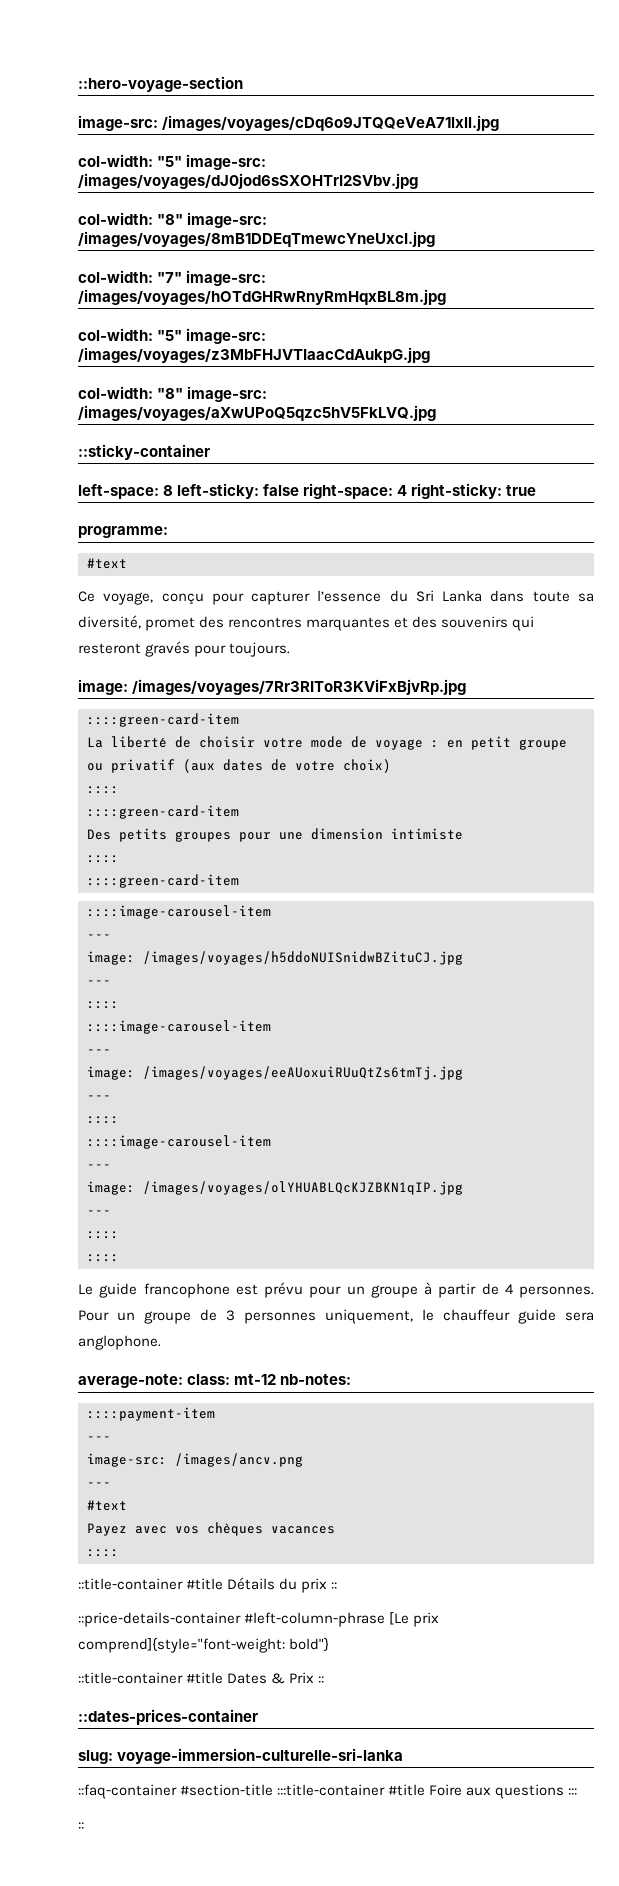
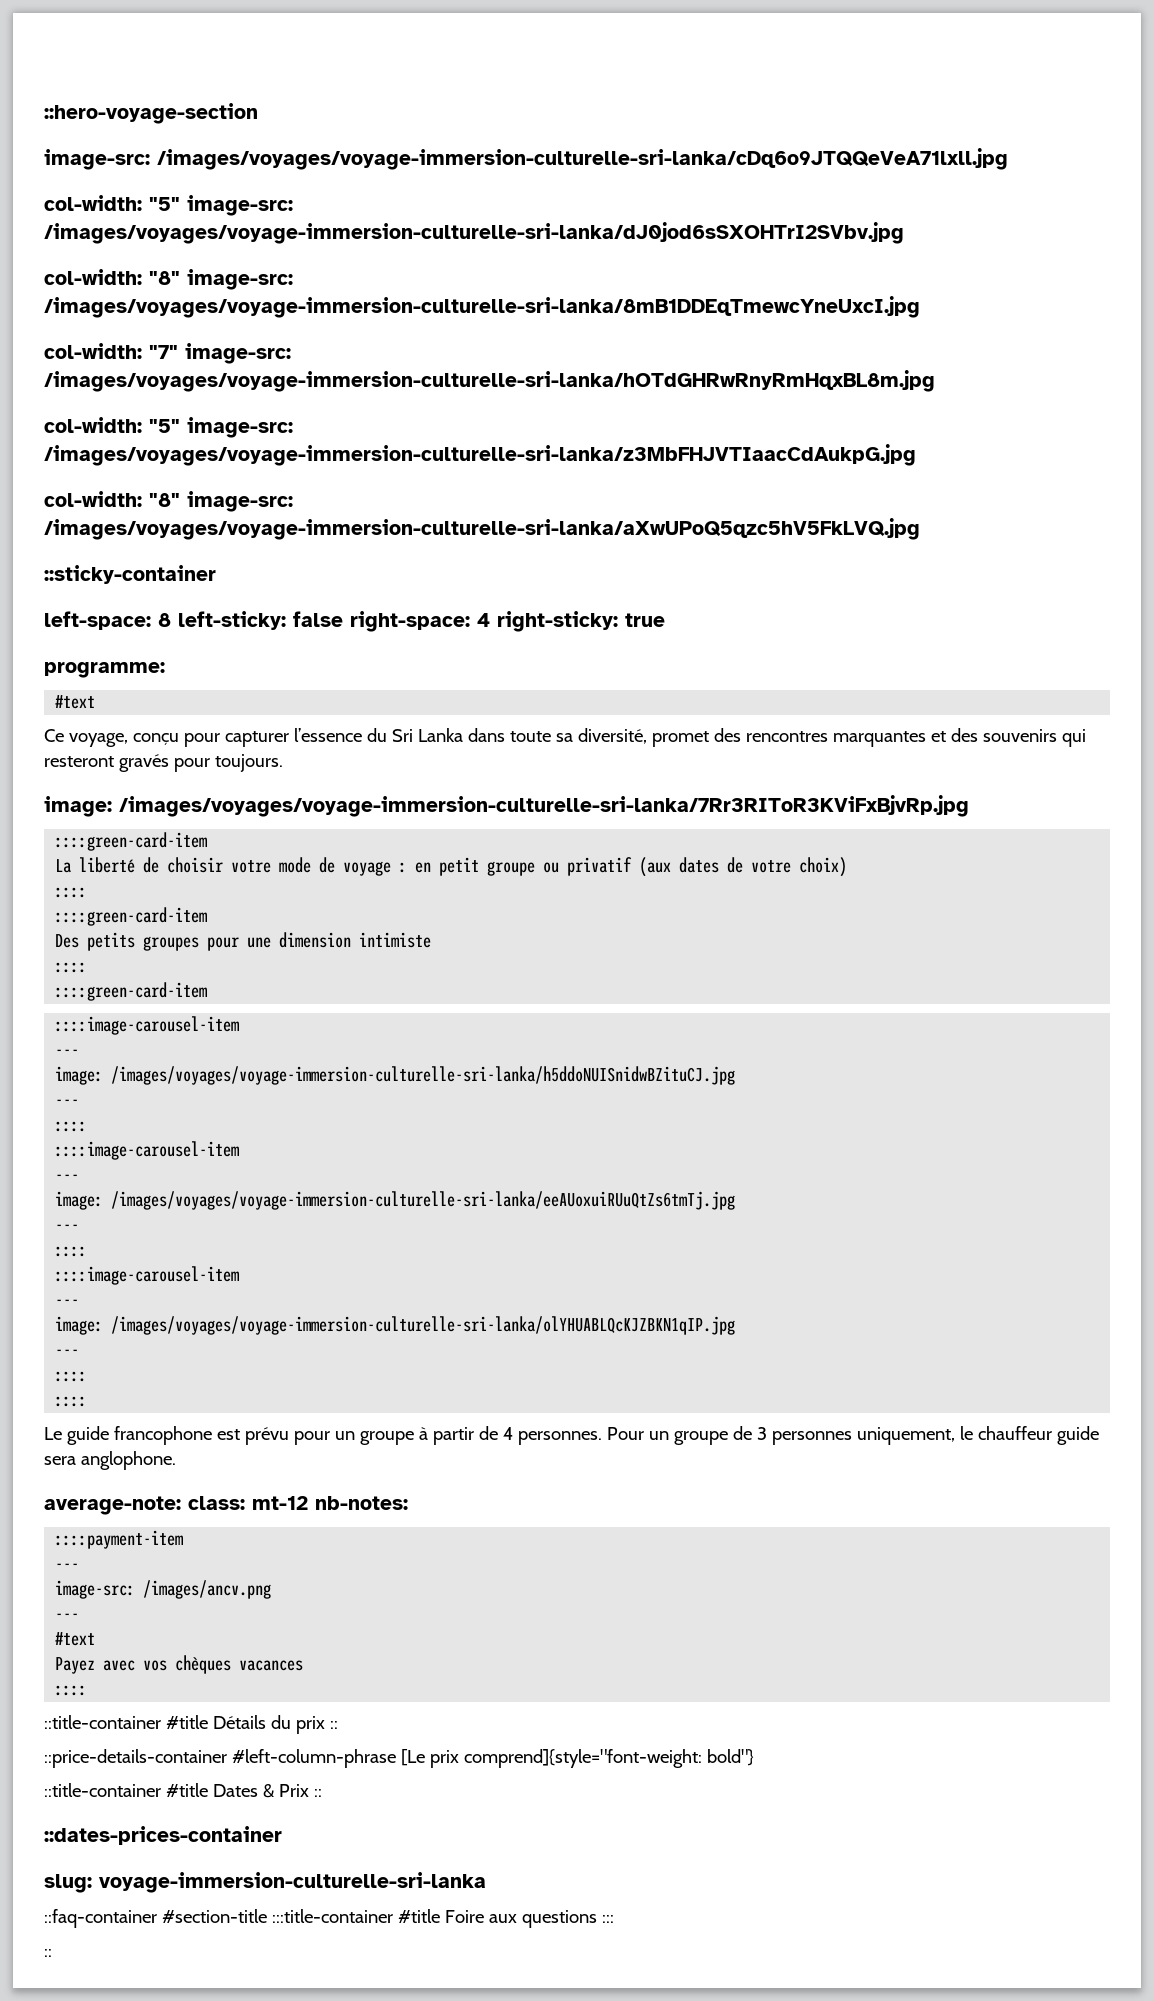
[162,115,500,131] [78,154,267,170] [78,173,418,189] [78,212,268,228] [78,231,435,247] /images/voyages/cDq6o9JTQQeVeA71lxll.jpg // col-width: "5" image-src: /images/voyages/dJ0jod6sSXOHTrI2SVbv.jpg // col-width: "8" image-src: /images/voyages/8mB1DDEqTmewcYneUxcI.jpg -> [157,148,1008,170] [44,195,293,216] [44,222,904,244] [44,269,293,290] [44,296,920,318] /images/voyages/voyage-immersion-culturelle-sri-lanka/cDq6o9JTQQeVeA71lxll.jpg // col-width: "5" image-src: /images/voyages/voyage-immersion-culturelle-sri-lanka/dJ0jod6sSXOHTrI2SVbv.jpg // col-width: "8" image-src: /images/voyages/voyage-immersion-culturelle-sri-lanka/8mB1DDEqTmewcYneUxcI.jpg
[78,289,446,305] [78,328,267,344] [78,347,430,363] [78,386,268,402] [78,405,436,421] /images/voyages/hOTdGHRwRnyRmHqxBL8m.jpg // col-width: "5" image-src: /images/voyages/z3MbFHJVTIaacCdAukpG.jpg // col-width: "8" image-src: /images/voyages/aXwUPoQ5qzc5hV5FkLVQ.jpg -> [44,370,935,392] [44,417,293,438] [44,444,916,466] [44,491,293,512] [44,518,920,540] /images/voyages/voyage-immersion-culturelle-sri-lanka/hOTdGHRwRnyRmHqxBL8m.jpg // col-width: "5" image-src: /images/voyages/voyage-immersion-culturelle-sri-lanka/z3MbFHJVTIaacCdAukpG.jpg // col-width: "8" image-src: /images/voyages/voyage-immersion-culturelle-sri-lanka/aXwUPoQ5qzc5hV5FkLVQ.jpg
[132,679,467,695] /images/voyages/7Rr3RIToR3KViFxBjvRp.jpg -> [119,795,969,817] /images/voyages/voyage-immersion-culturelle-sri-lanka/7Rr3RIToR3KViFxBjvRp.jpg
[143,951,463,965] [87,980,111,985] [87,1001,119,1009] [87,1020,271,1034] [87,1049,111,1054] [87,1066,463,1080] [87,1095,111,1100] [87,1116,119,1124] [87,1135,271,1149] [87,1164,111,1169] [87,1181,463,1195] /images/voyages/h5ddoNUISnidwBZituCJ.jpg // --- // :::: // ::::image-carousel-item // --- // image: /images/voyages/eeAUoxuiRUuQtZs6tmTj.jpg // --- // :::: // ::::image-carousel-item // --- // image: /images/voyages/olYHUABLQcKJZBKN1qIP.jpg -> [111,1066,736,1085] [55,1099,80,1106] [55,1121,88,1132] [55,1141,240,1160] [55,1174,80,1181] [55,1191,736,1210] [55,1224,80,1231] [55,1246,88,1257] [55,1266,240,1285] [55,1299,80,1306] [55,1316,736,1335] /images/voyages/voyage-immersion-culturelle-sri-lanka/h5ddoNUISnidwBZituCJ.jpg // --- // :::: // ::::image-carousel-item // --- // image: /images/voyages/voyage-immersion-culturelle-sri-lanka/eeAUoxuiRUuQtZs6tmTj.jpg // --- // :::: // ::::image-carousel-item // --- // image: /images/voyages/voyage-immersion-culturelle-sri-lanka/olYHUABLQcKJZBKN1qIP.jpg

